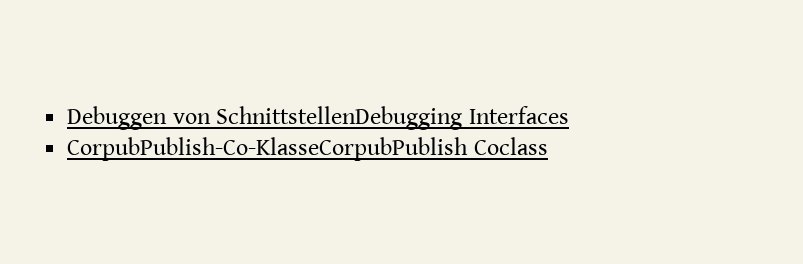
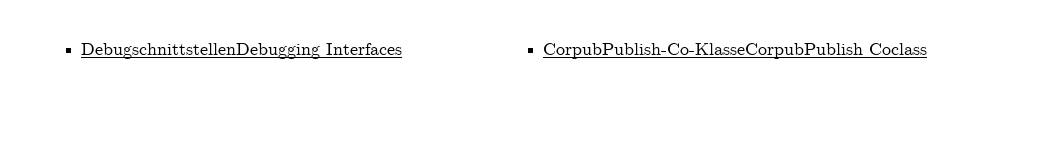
[67,106,463,130] Debuggen von SchnittstellenDebugging -> [81,43,321,59] DebugschnittstellenDebugging

